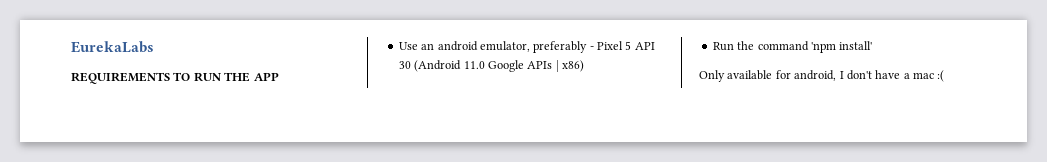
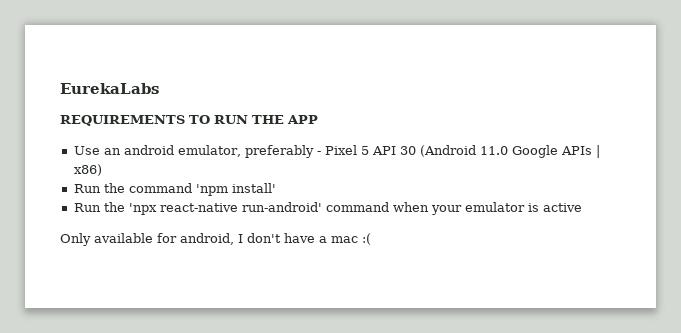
(873, 45) none -> [73,202,582,215] // Run the 'npx react-native run-android' command when your emulator is active

